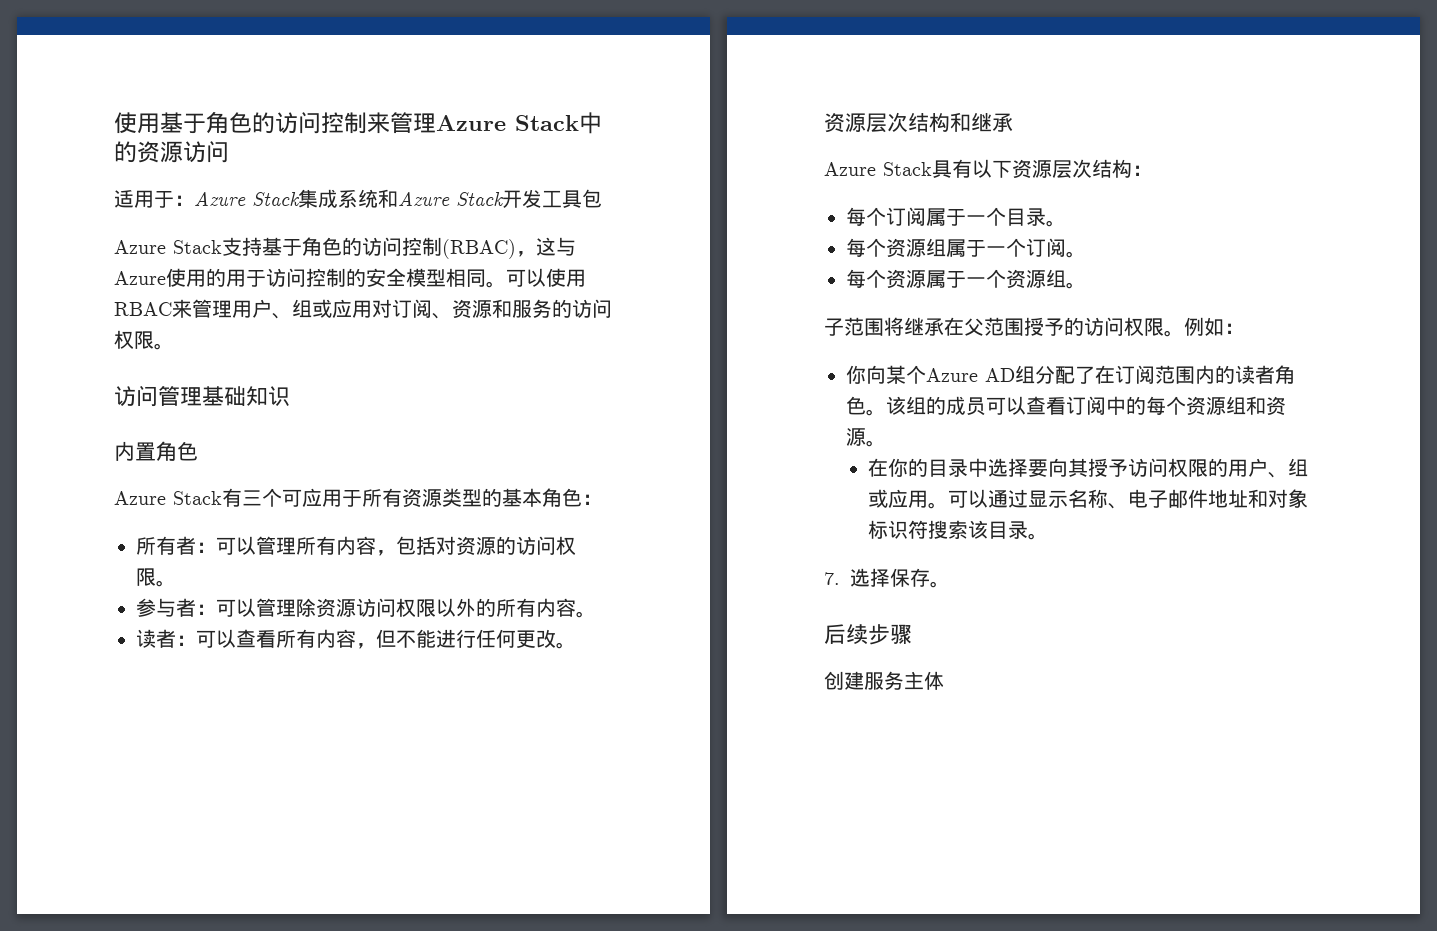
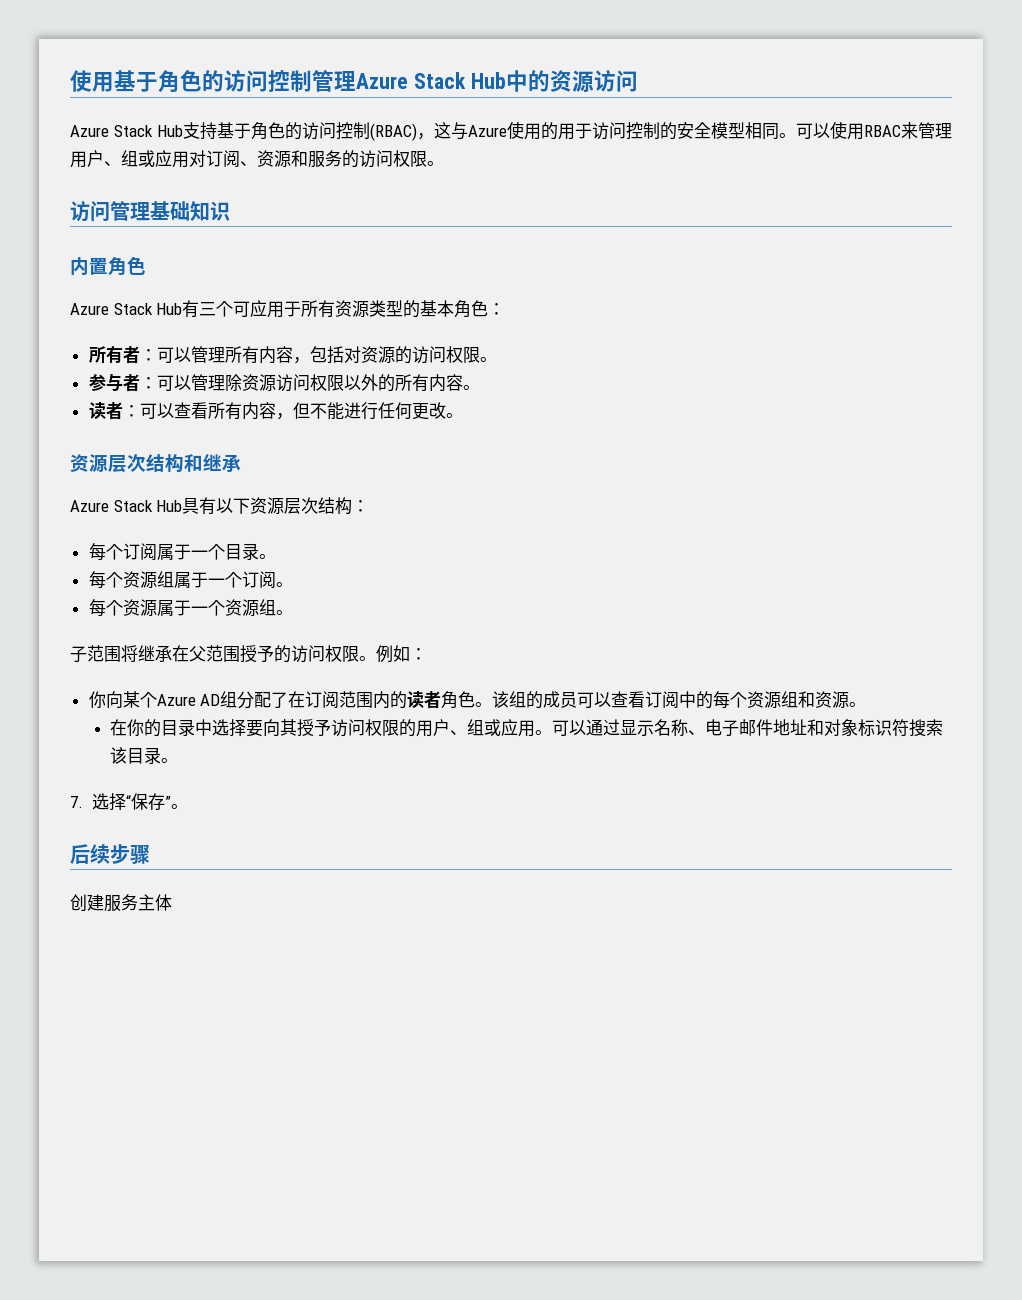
[367,112,390,134] 来 -> (312, 81) none
(579, 123) none -> [470,72,506,89] Hub
[114,189,602,208] [114,240,222,254] 适用于：Azure Stack集成系统和Azure Stack开发工具包 // Azure Stack -> [70,125,184,137] Azure Stack Hub
(222, 498) none -> [156,303,183,315] Hub
(932, 169) none -> [156,500,183,512] Hub
[890,568,930,587] 保存 -> [125,793,171,810] “保存”

